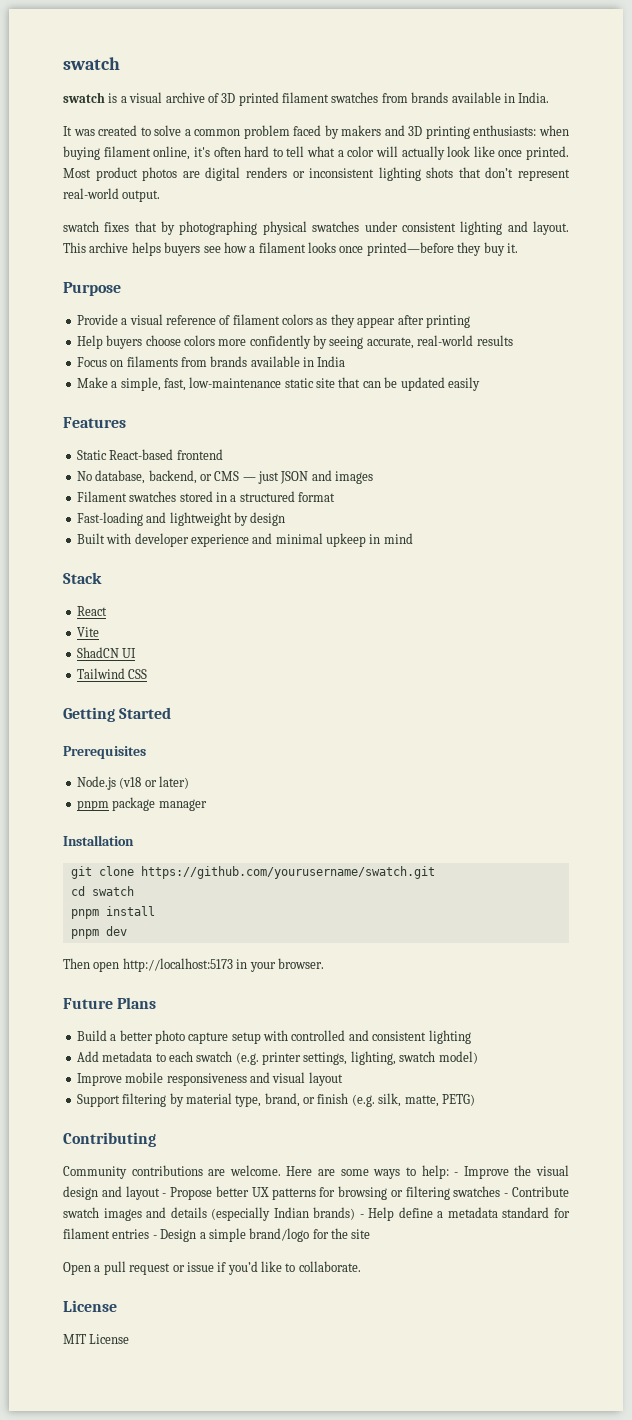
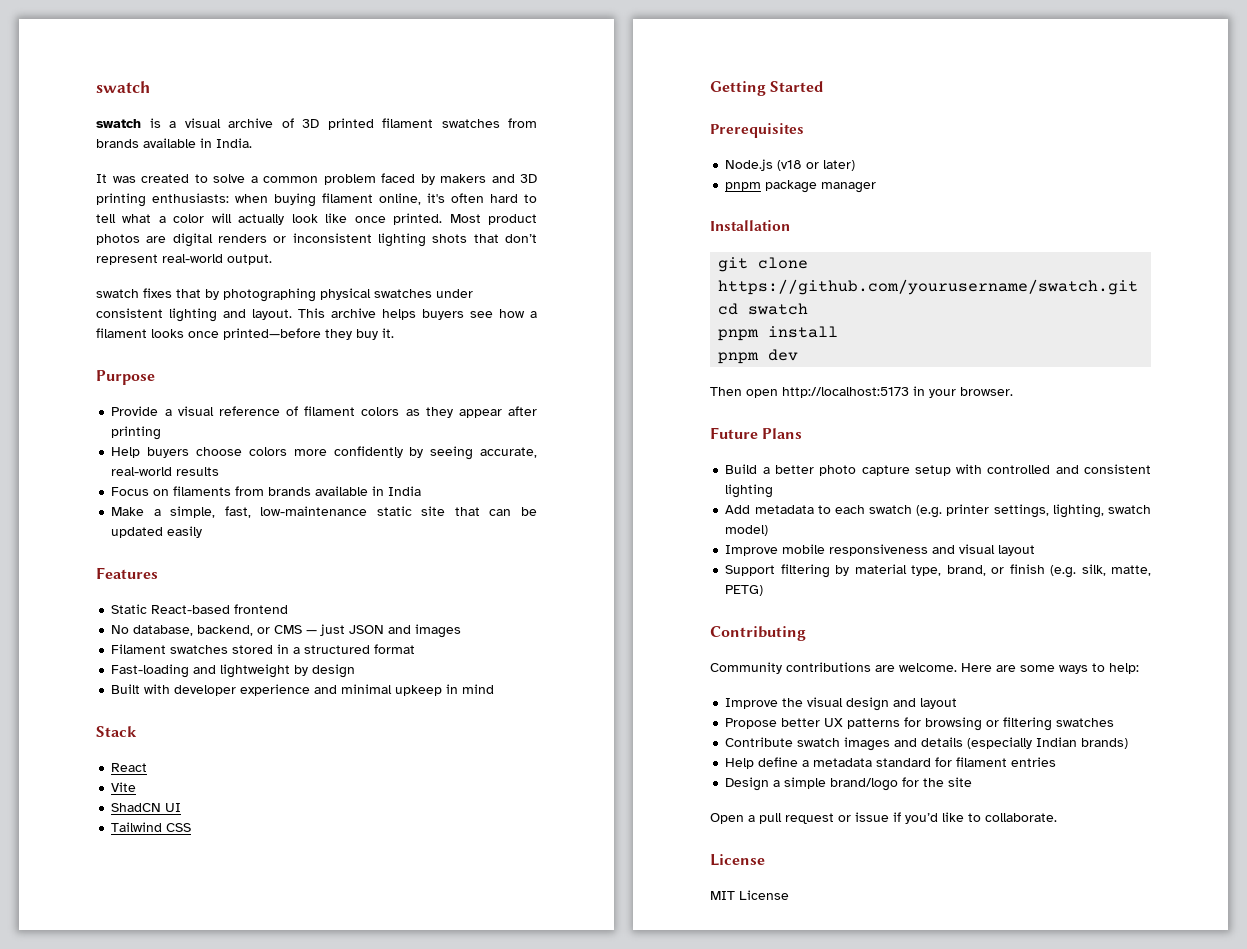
[454,1172,459,1176] - -> (1139, 668) //
[162,1193,167,1197] - -> (958, 703) //
[504,1193,509,1197] - -> (1115, 722) //
[359,1214,364,1218] - -> (1129, 743) //
[152,1235,157,1239] - -> (1057, 762) //

